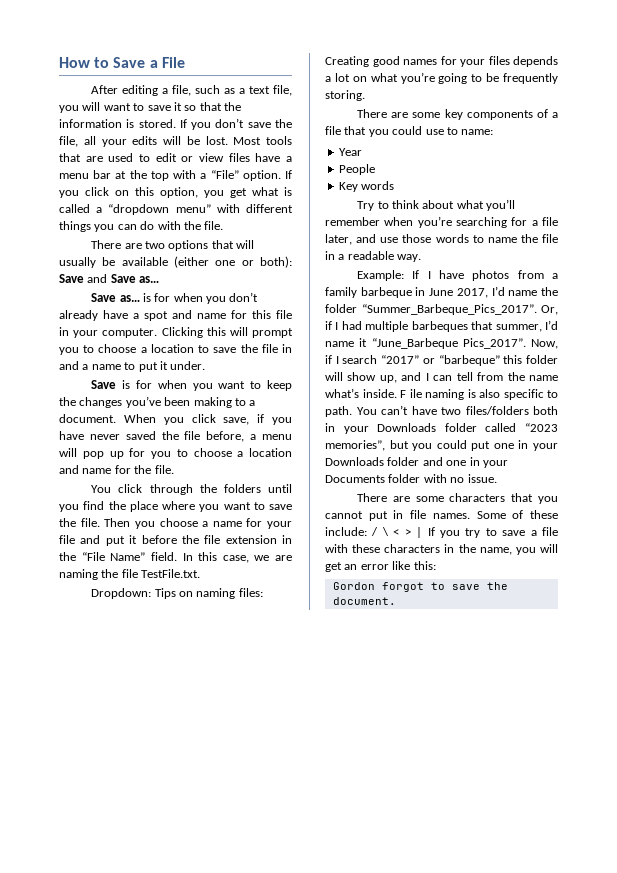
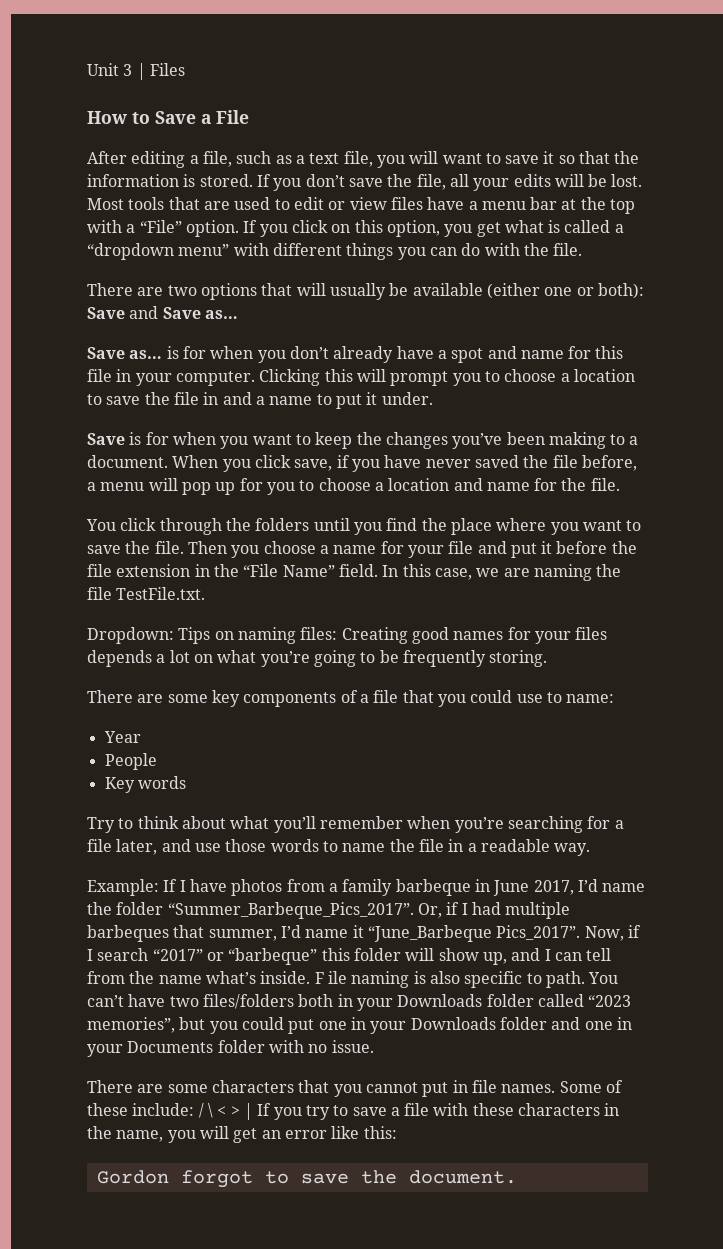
(59, 62) none -> [87,63,185,80] Unit 3 | Files //

